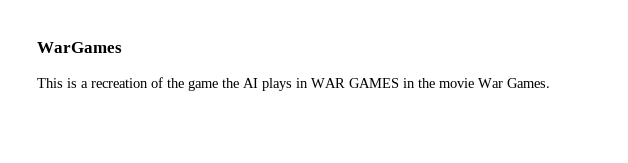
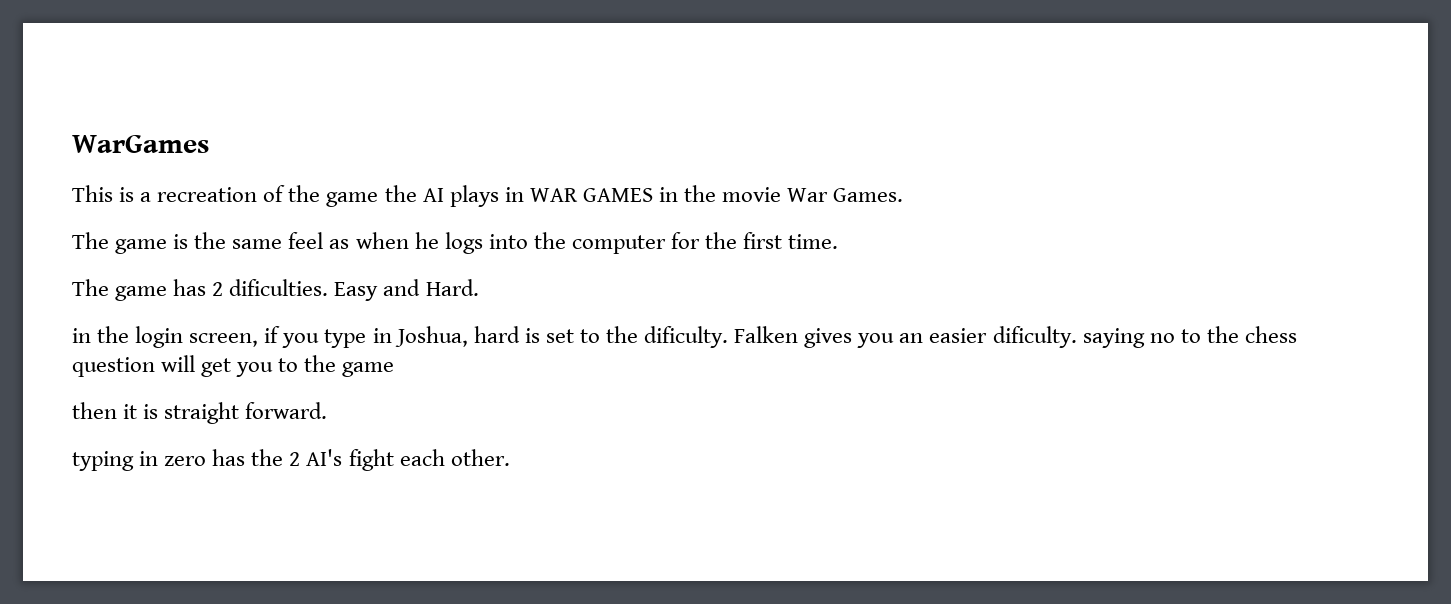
(550, 83) none -> [72,232,839,254] [72,279,479,301] [72,326,1297,348] [72,355,395,377] [72,402,328,424] [72,449,510,471] // The game is the same feel as when he logs into the computer for the first time. // The game has 2 dificulties. Easy and Hard. // in the login screen, if you type in Joshua, hard is set to the dificulty. Falken gives you an easier dificulty. saying no to the chess question will get you to the game // then it is straight forward. // typing in zero has the 2 AI's fight each other.

